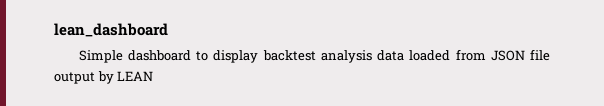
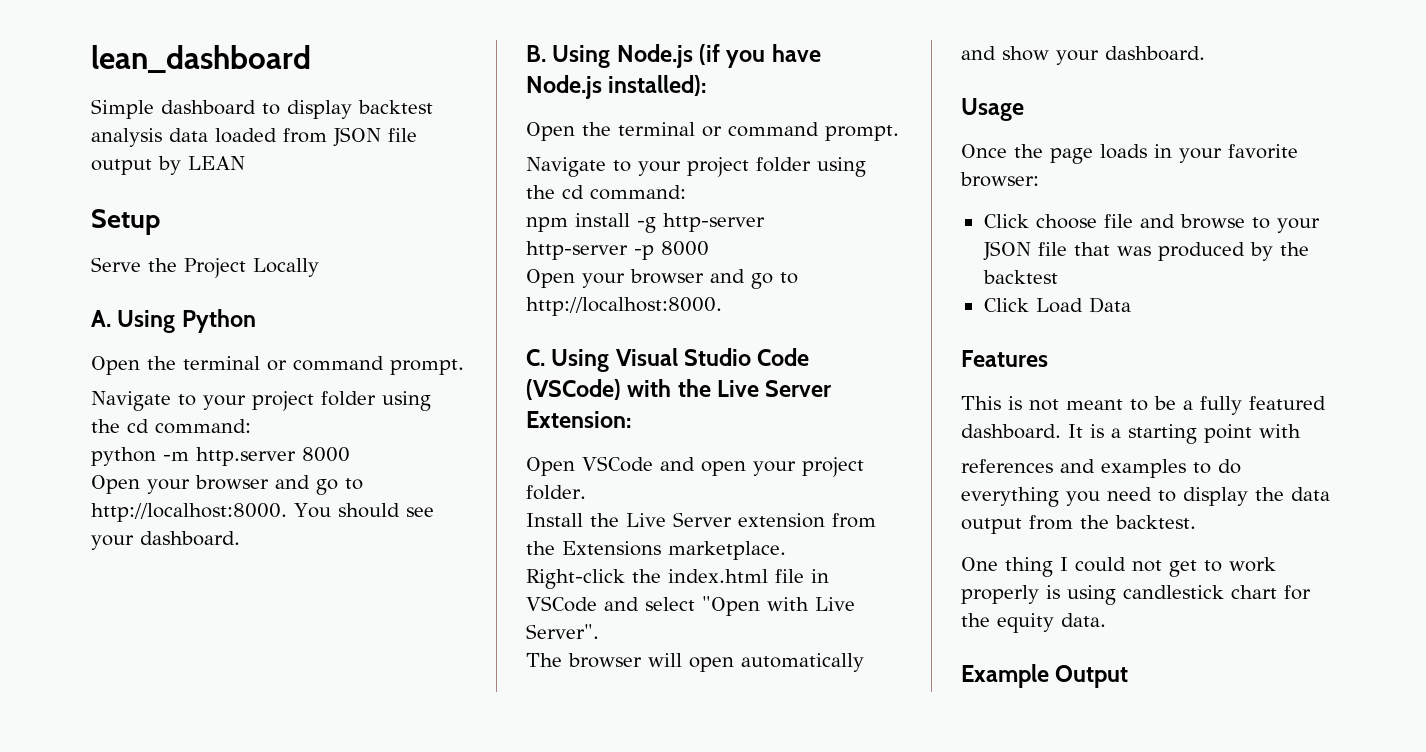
(154, 76) none -> [91,209,160,235] [91,257,319,278] [91,309,256,333] [91,356,464,375] [91,391,431,411] [91,419,251,434] [91,447,350,466] [91,475,363,495] [91,503,434,522] [91,531,240,550] [526,44,821,68] [526,75,707,99] [526,122,899,141] [526,157,866,177] [526,185,686,200] [526,213,765,233] [526,241,709,260] [526,269,798,289] [526,297,722,316] [526,348,810,372] [526,379,833,400] [526,411,631,428] [526,456,864,477] [526,485,586,500] [526,512,876,528] [526,541,786,560] [526,569,829,589] [526,596,855,616] [526,624,599,639] [526,653,864,672] [961,46,1205,65] [961,98,1024,121] [961,144,1298,164] [960,172,1039,187] [983,214,1320,233] [982,241,1309,261] [982,270,1058,284] [983,297,1131,313] [961,350,1048,367] [961,396,1326,415] [961,424,1301,444] [961,459,1241,478] [961,487,1330,507] [961,515,1196,534] [961,557,1276,577] [961,585,1311,605] [961,613,1106,633] [961,664,1129,688] // Setup // Serve the Project Locally // A. Using Python // Open the terminal or command prompt. // Navigate to your project folder using the cd command: // python -m http.server 8000 // Open your browser and go to http://localhost:8000. You should see your dashboard. // B. Using Node.js (if you have Node.js installed): // Open the terminal or command prompt. // Navigate to your project folder using the cd command: // npm install -g http-server // http-server -p 8000 // Open your browser and go to http://localhost:8000. // C. Using Visual Studio Code (VSCode) with the Live Server Extension: // Open VSCode and open your project folder. // Install the Live Server extension from the Extensions marketplace. // Right-click the index.html file in VSCode and select "Open with Live Server". // The browser will open automatically and show your dashboard. // Usage // Once the page loads in your favorite browser: // Click choose file and browse to your JSON file that was produced by the backtest // Click Load Data // Features // This is not meant to be a fully featured dashboard. It is a starting point with // references and examples to do everything you need to display the data output from the backtest. // One thing I could not get to work properly is using candlestick chart for the equity data. // Example Output

